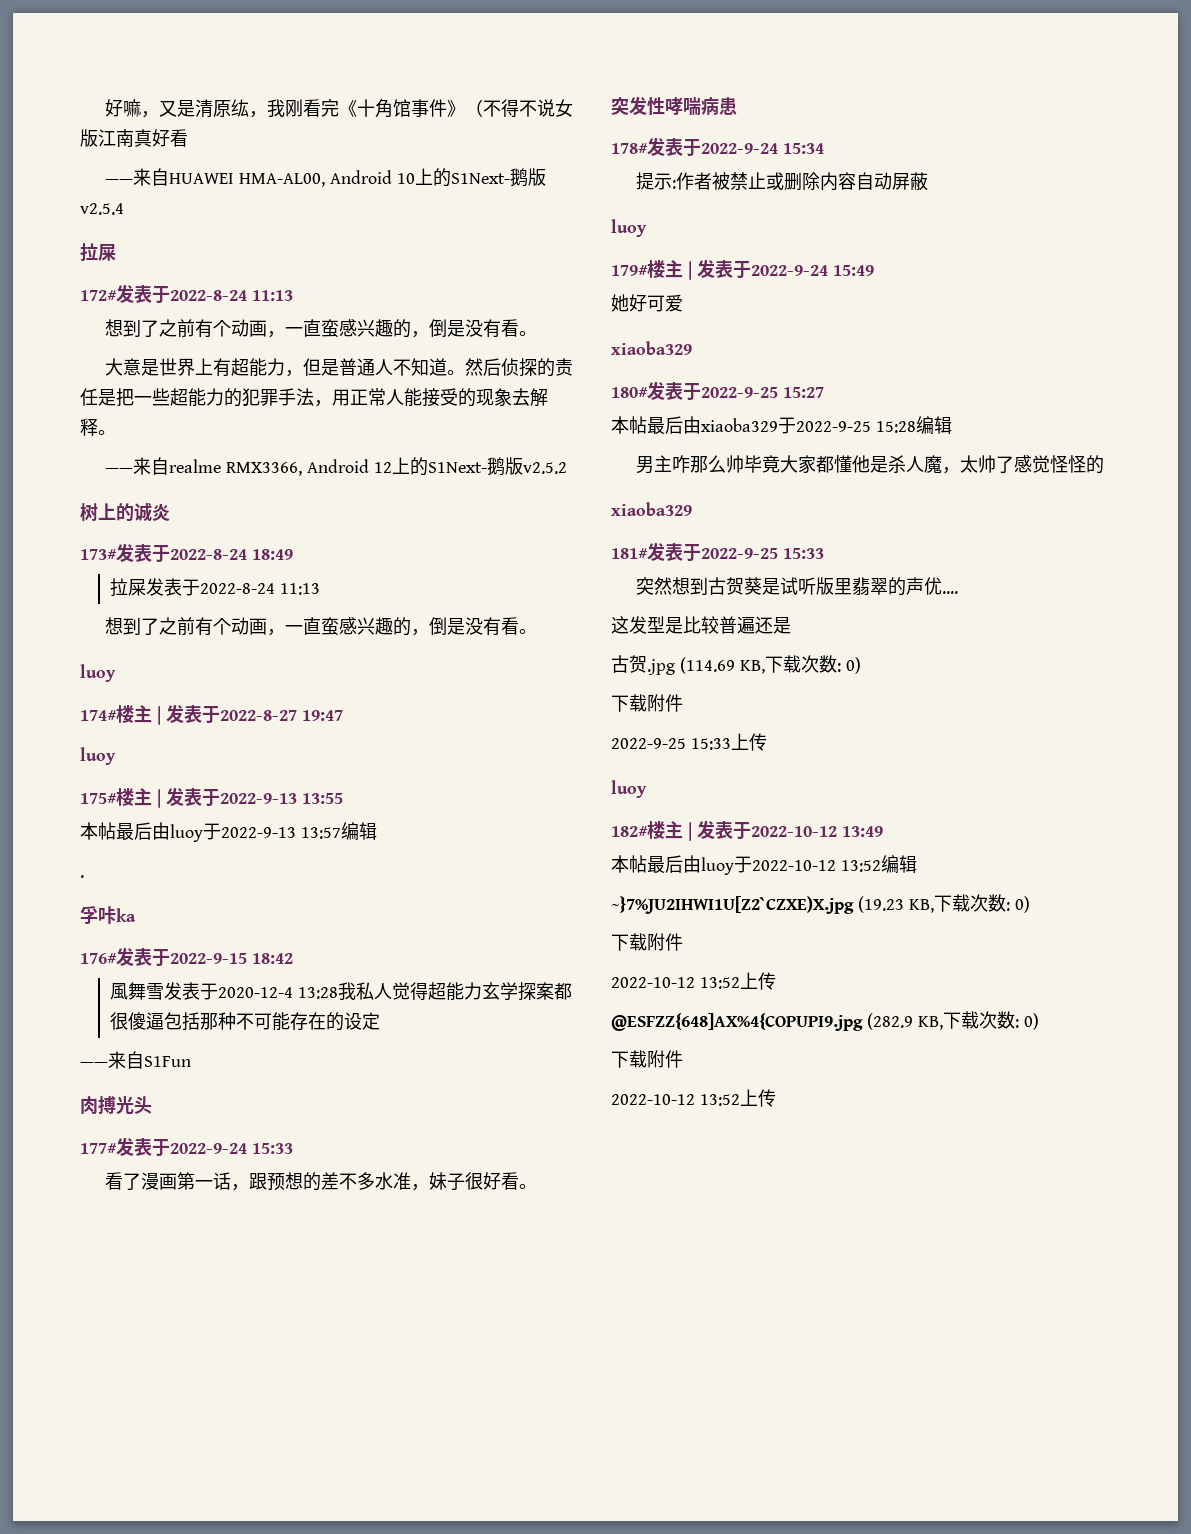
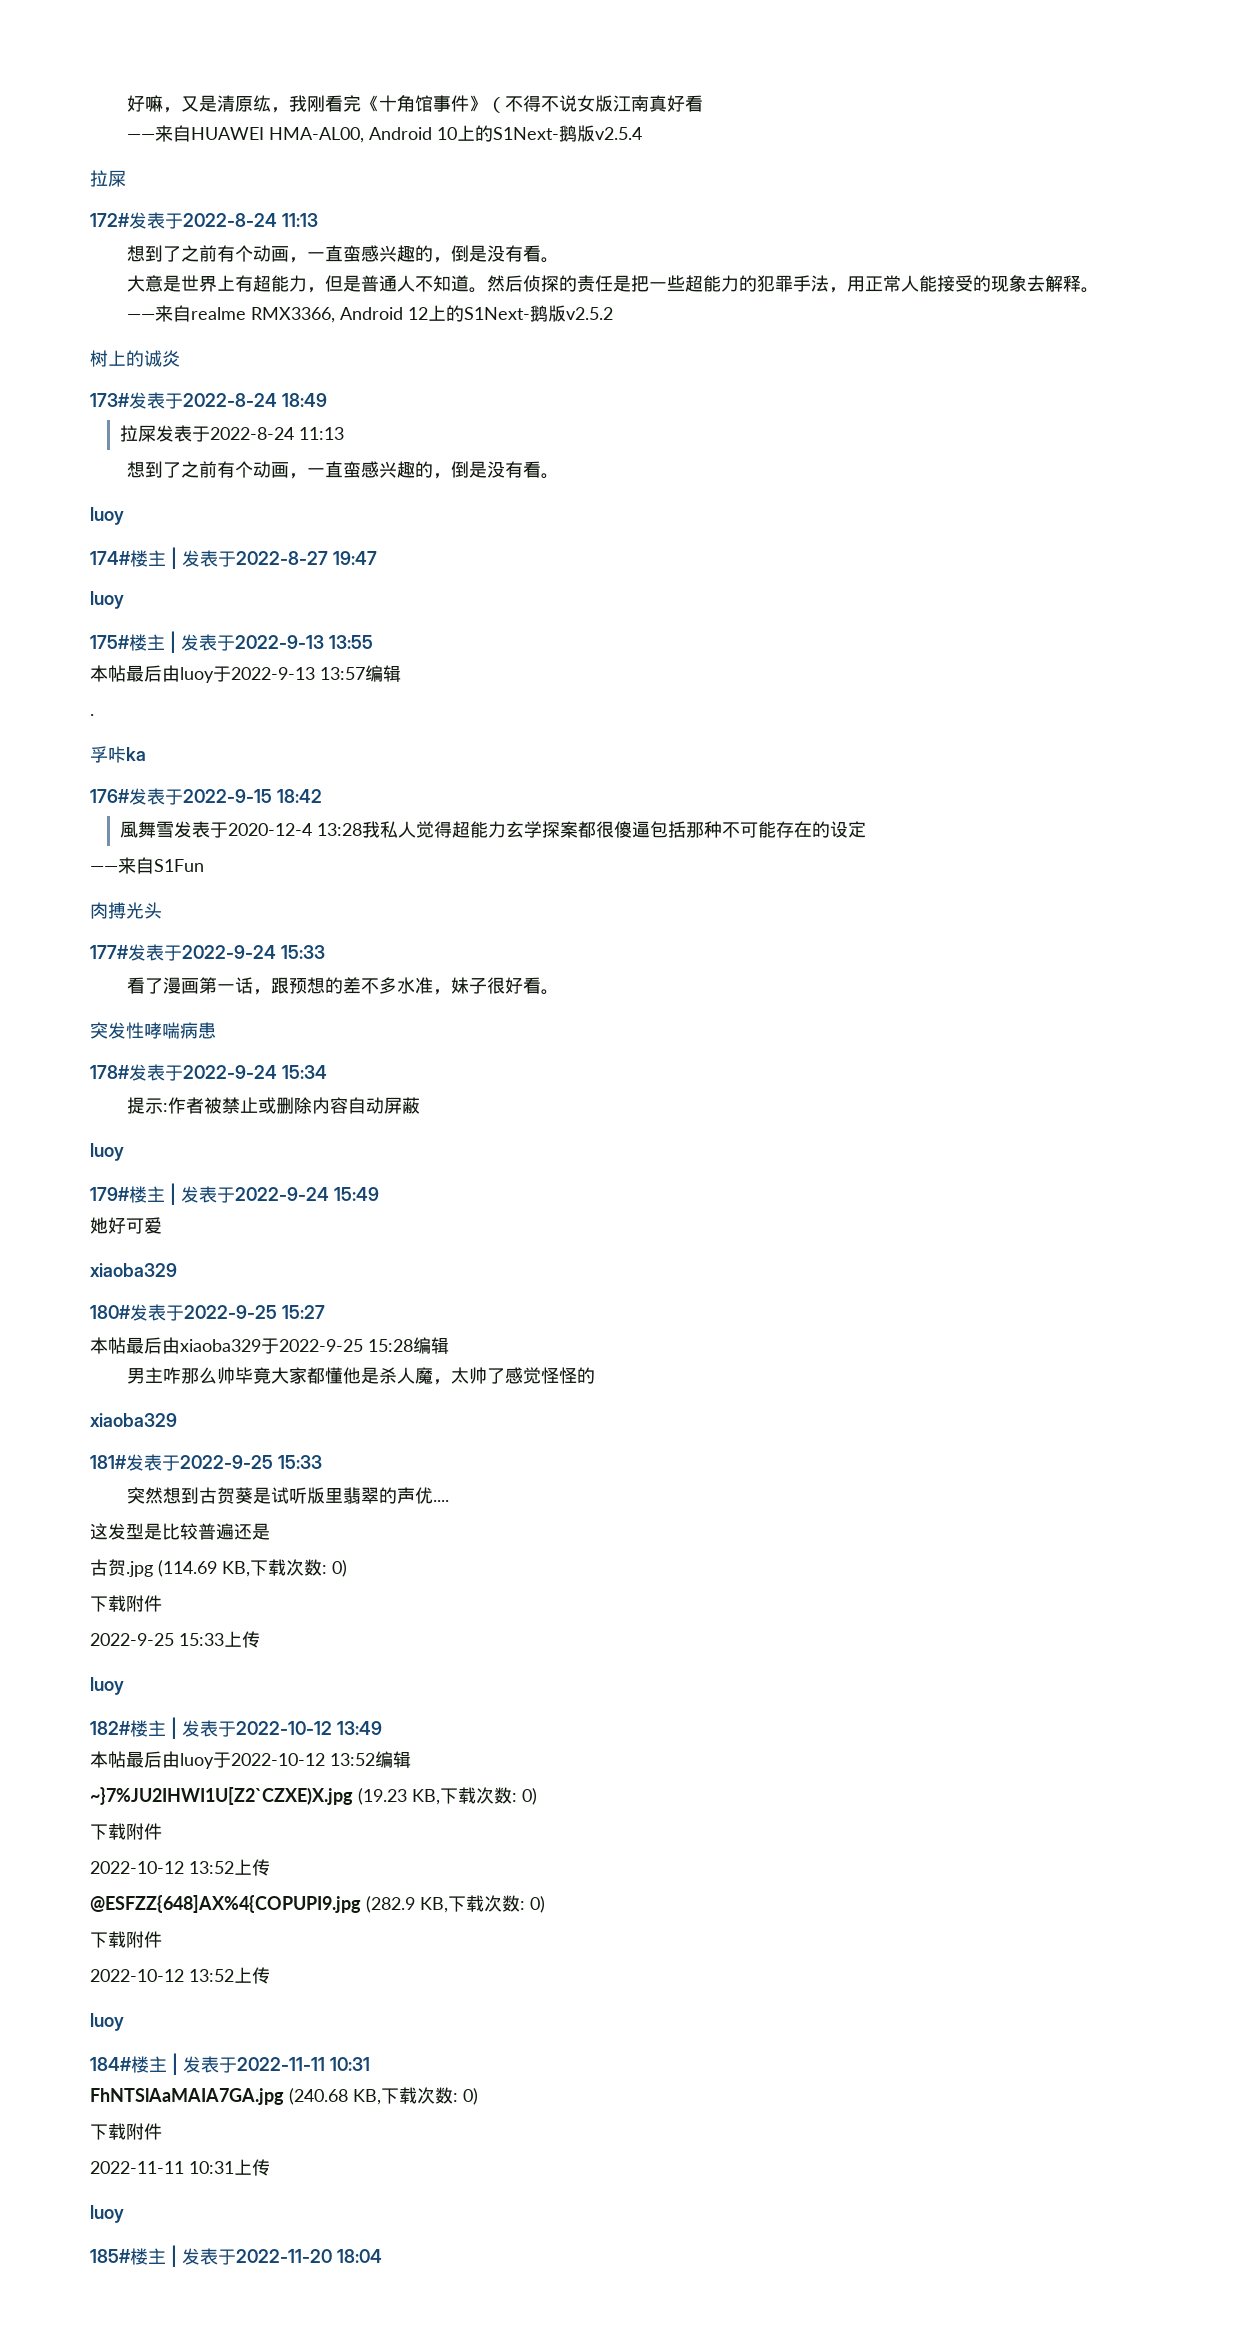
(776, 1098) none -> [90,2013,124,2031] [90,2053,370,2075] [90,2087,478,2105] [90,2123,162,2140] [90,2159,270,2176] [90,2205,124,2223] [90,2245,382,2267] // luoy // 184#楼主 | 发表于2022-11-11 10:31 // FhNTSlAaMAIA7GA.jpg (240.68 KB,下载次数: 0) // 下载附件 // 2022-11-11 10:31上传 // luoy // 185#楼主 | 发表于2022-11-20 18:04

